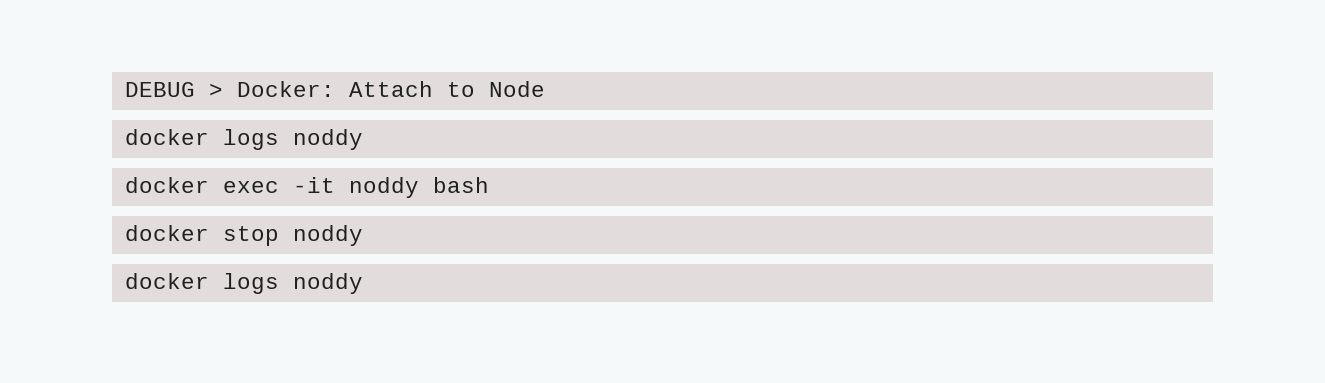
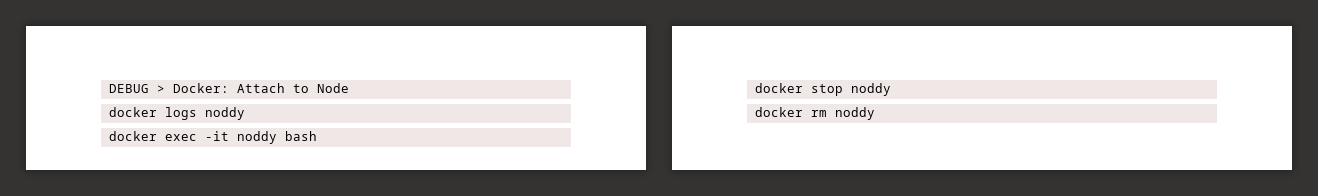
[222,273,279,294] logs -> [811,110,828,117] rm

